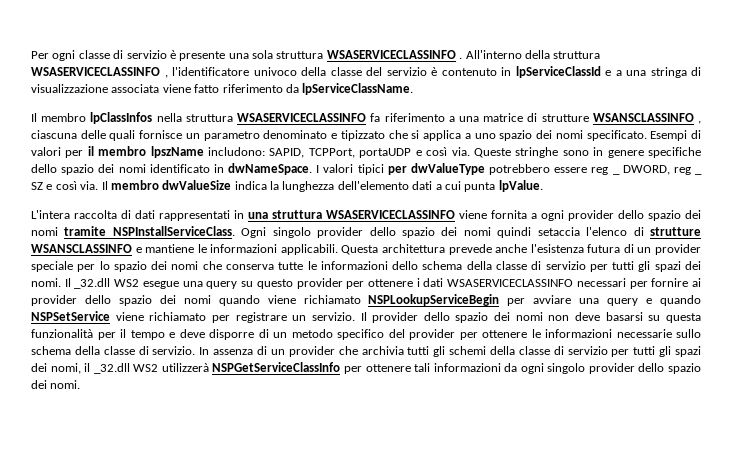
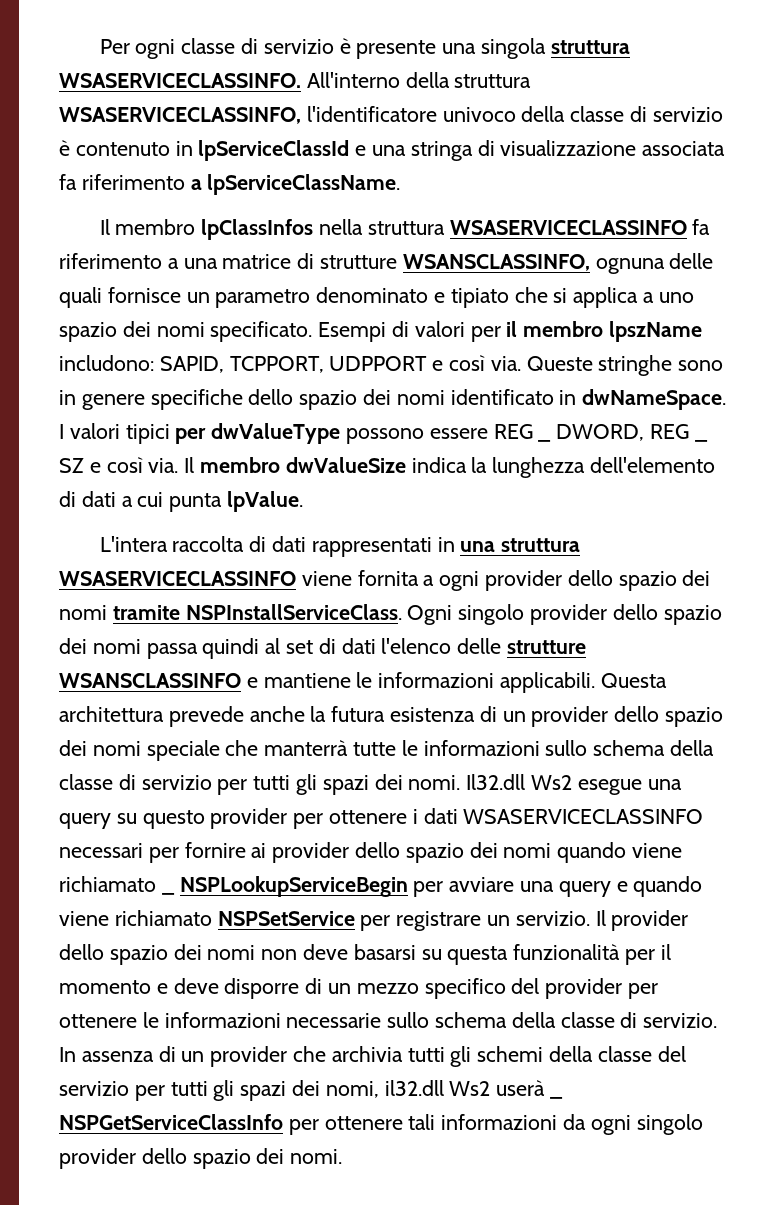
[252,50,463,59] sola struttura WSASERVICECLASSINFO . -> [481,38,630,59] [59,73,301,88] singola struttura WSASERVICECLASSINFO.
[31,67,168,78] WSASERVICECLASSINFO , -> [59,107,301,124] WSASERVICECLASSINFO,
[366,67,382,76] del -> [630,106,648,122] di
[615,70,622,76] a -> (367, 150) none
[162,84,299,93] viene fatto riferimento da -> [59,174,202,190] fa riferimento a
[592,113,701,124] [31,130,77,139] WSANSCLASSINFO , ciascuna -> [402,254,665,274] WSANSCLASSINFO, ognuna
[340,130,385,141] tipizzato -> [450,288,509,308] tipiato
[308,148,412,158] TCPPort, portaUDP -> [229,356,428,373] TCPPORT, UDPPORT
[489,164,609,175] potrebbero essere reg -> [345,424,533,444] possono essere REG
[673,167,691,175] reg -> [650,424,690,439] REG
(409, 185) none -> [59,491,76,507] di
[497,227,644,238] quindi setaccia l'elenco di -> [146,638,502,659] passa quindi al set di dati l'elenco delle
[530,244,701,255] [31,261,274,272] l'esistenza futura di un provider speciale per lo spazio dei nomi che conserva -> [310,706,724,727] [59,740,349,761] la futura esistenza di un provider dello spazio dei nomi speciale che manterrà
[392,261,419,270] dello -> [545,740,588,756] sullo
[64,278,140,289] Il _32.dll WS2 -> [466,774,573,790] Il32.dll Ws2
(361, 299) none -> [161,892,175,895] _
[31,311,207,321] NSPSetService viene richiamato -> [59,910,355,926] viene richiamato NSPSetService
[130,330,165,340] tempo -> [59,980,151,994] momento
[291,329,333,338] metodo -> [356,983,419,994] mezzo
[553,346,564,355] di -> [657,1046,686,1062] del
[84,363,209,374] il _32.dll WS2 utilizzerà -> [384,1080,546,1096] [550,1096,564,1099] il32.dll Ws2 userà _

